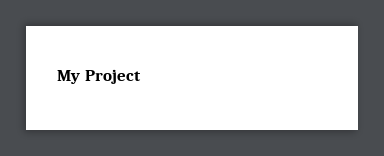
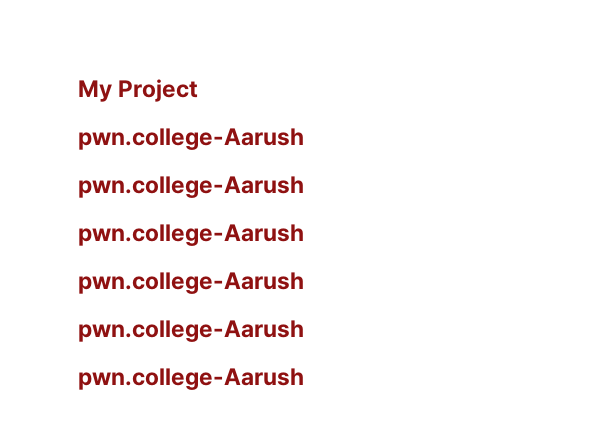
(141, 76) none -> [78,128,304,150] [78,176,304,198] [78,224,304,246] [78,272,304,294] [78,320,304,342] [78,368,304,390] // pwn.college-Aarush // pwn.college-Aarush // pwn.college-Aarush // pwn.college-Aarush // pwn.college-Aarush // pwn.college-Aarush

